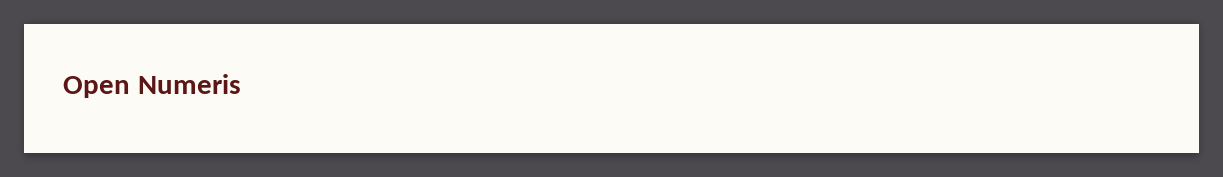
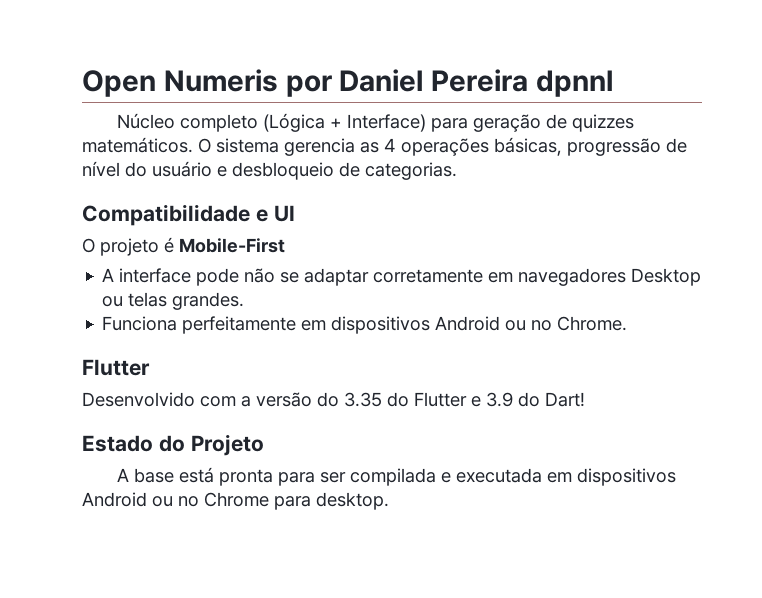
(241, 84) none -> [285,69,614,97] [116,113,634,132] [82,137,687,156] [82,161,457,180] [82,204,295,226] [82,237,285,256] [102,268,702,286] [102,292,245,310] [102,316,628,334] [82,359,150,376] [82,392,585,407] [82,434,264,456] [116,467,676,486] [82,492,389,510] por Daniel Pereira dpnnl // Núcleo completo (Lógica + Interface) para geração de quizzes matemáticos. O sistema gerencia as 4 operações básicas, progressão de nível do usuário e desbloqueio de categorias. // Compatibilidade e UI // O projeto é Mobile-First // A interface pode não se adaptar corretamente em navegadores Desktop ou telas grandes. // Funciona perfeitamente em dispositivos Android ou no Chrome. // Flutter // Desenvolvido com a versão do 3.35 do Flutter e 3.9 do Dart! // Estado do Projeto // A base está pronta para ser compilada e executada em dispositivos Android ou no Chrome para desktop.

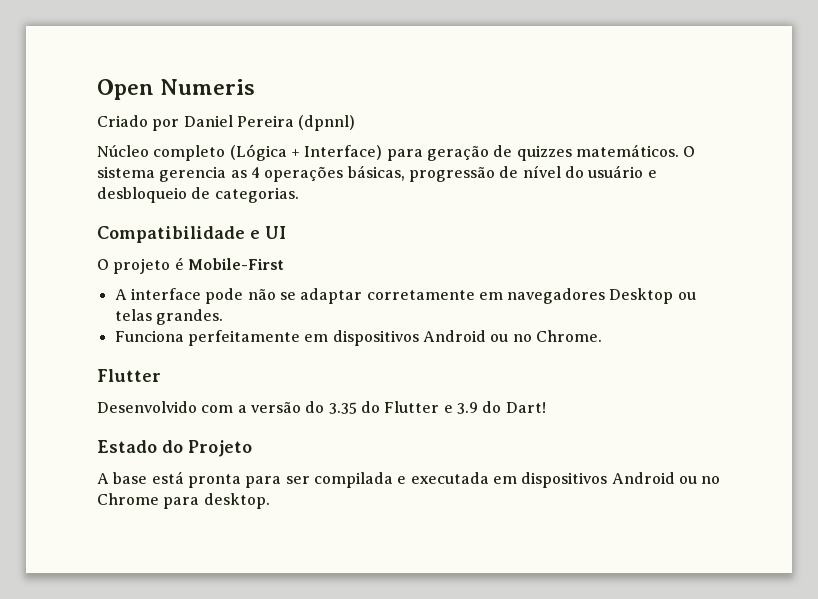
(278, 80) none -> [97,115,148,127] // Criado
[536,70,614,97] dpnnl -> [298,115,356,131] (dpnnl)

